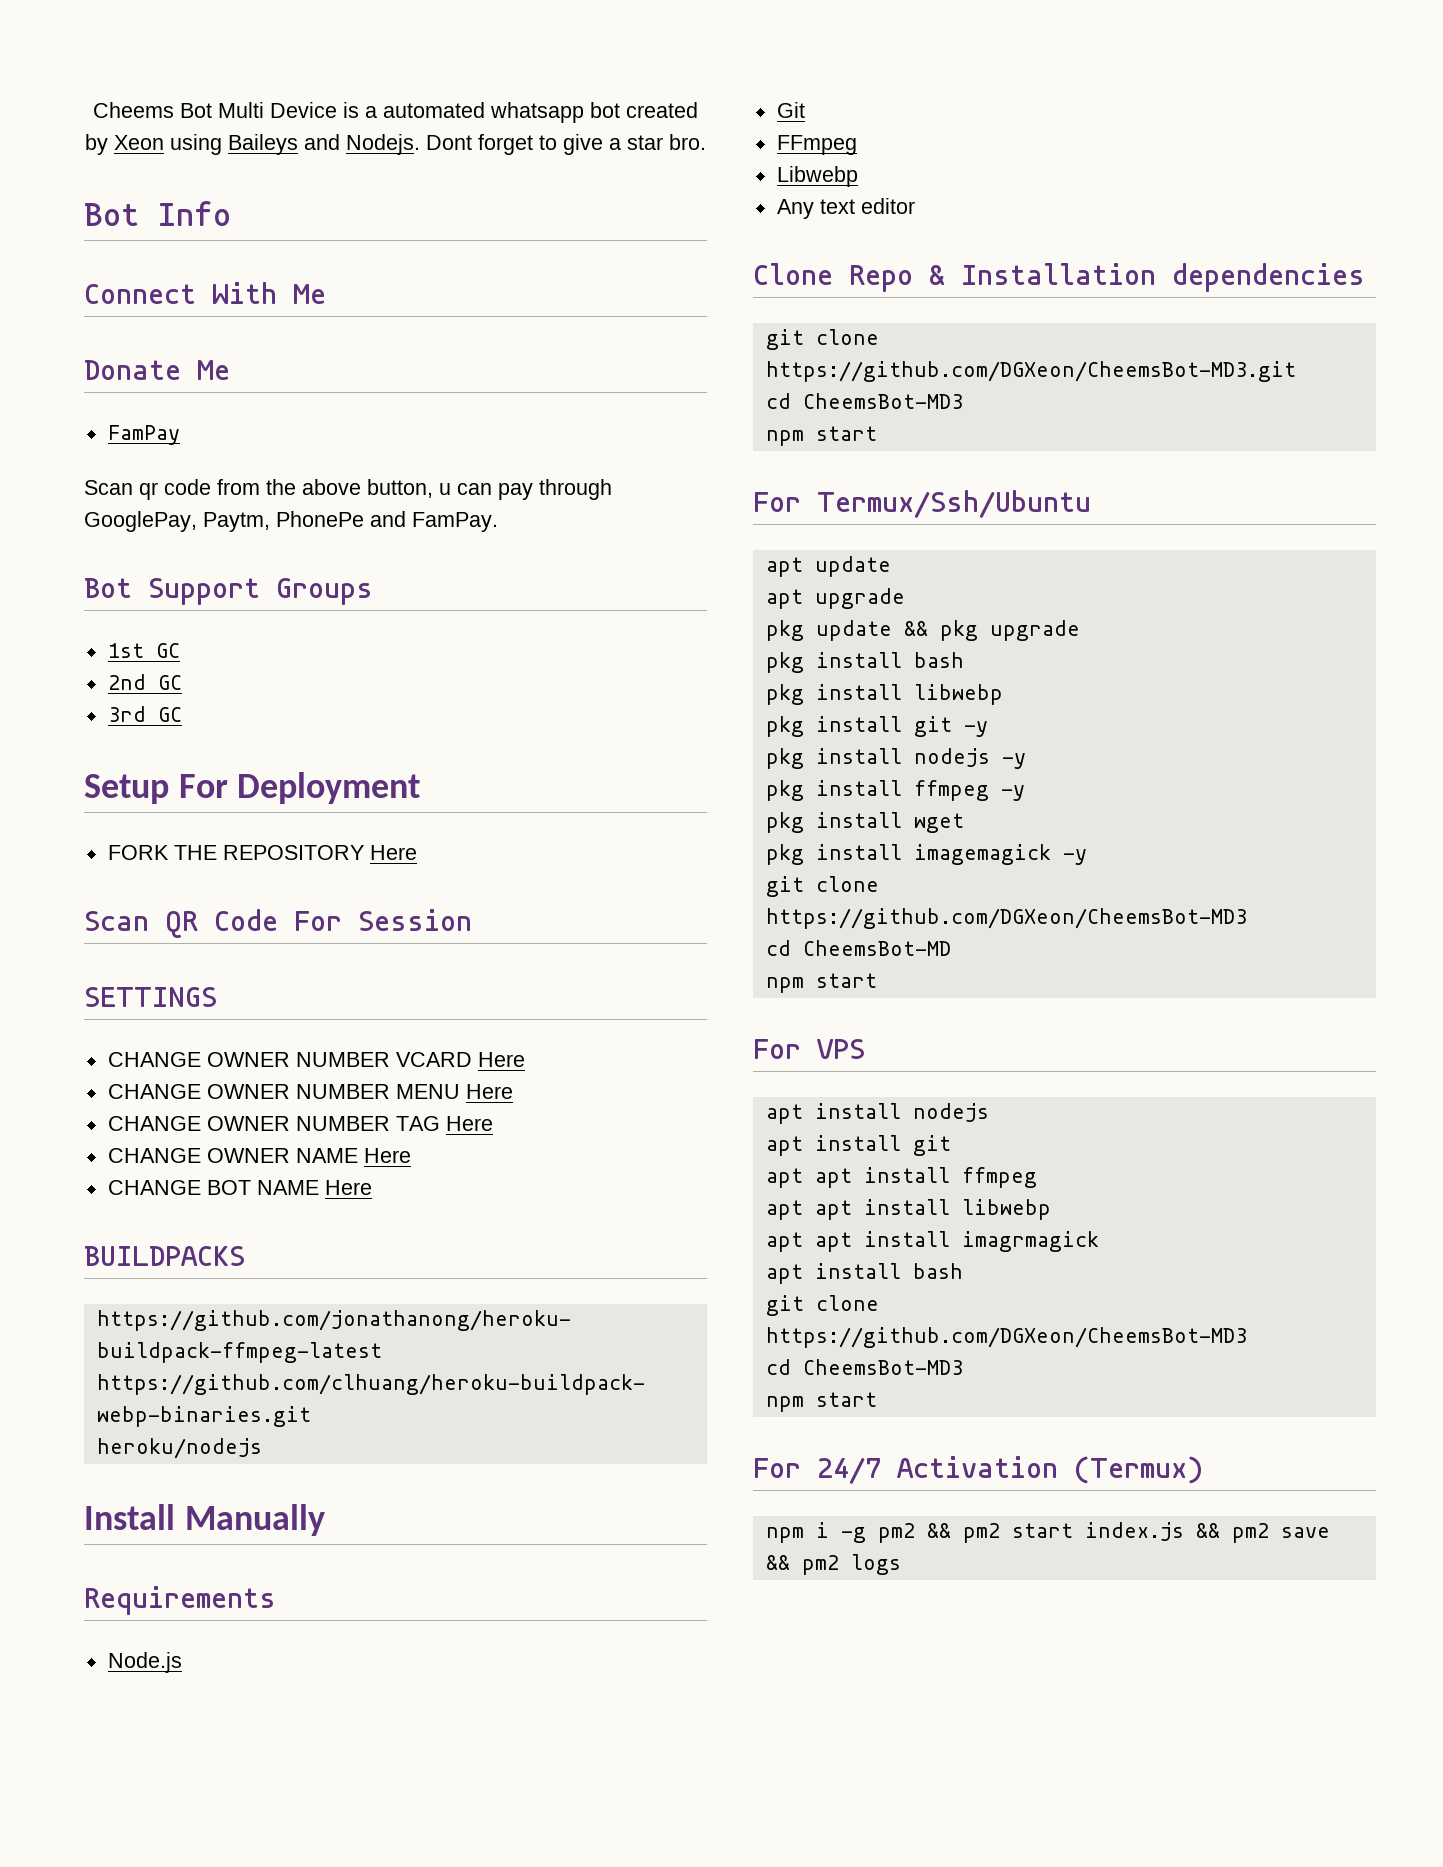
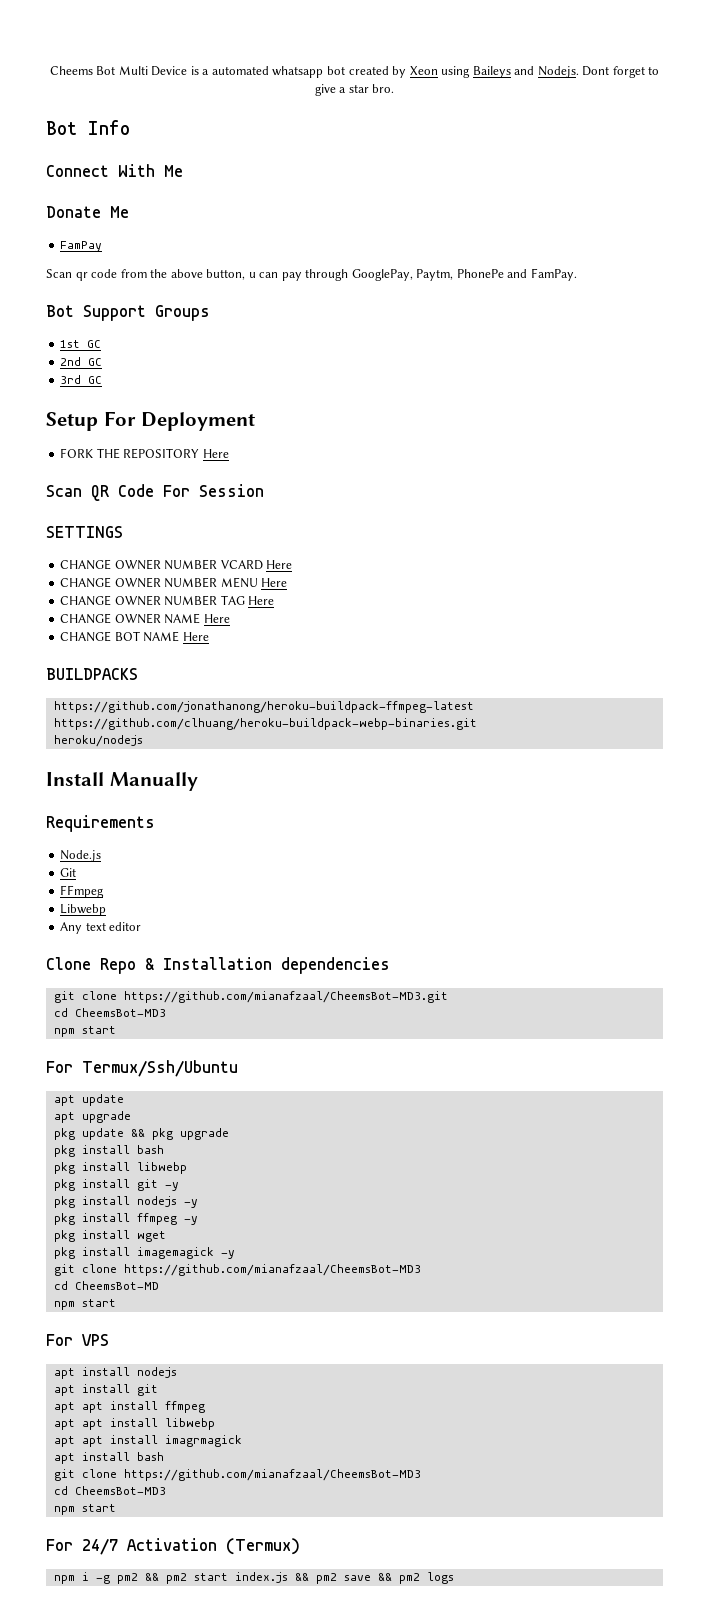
[765,361,1296,382] https://github.com/DGXeon/CheemsBot-MD3.git -> [123,991,448,1003] https://github.com/mianafzaal/CheemsBot-MD3.git
[765,908,1247,929] https://github.com/DGXeon/CheemsBot-MD3 -> [123,1264,421,1276] https://github.com/mianafzaal/CheemsBot-MD3
[765,1327,1247,1348] https://github.com/DGXeon/CheemsBot-MD3 -> [123,1469,421,1481] https://github.com/mianafzaal/CheemsBot-MD3

